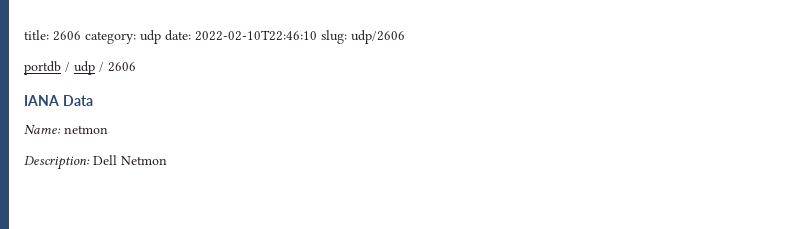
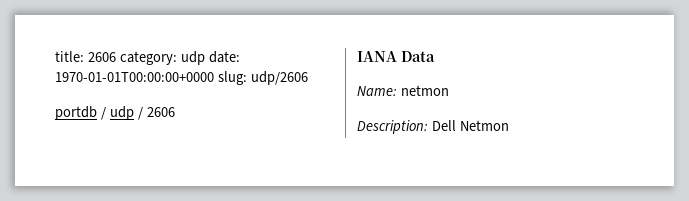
[195,30,317,41] 2022-02-10T22:46:10 -> [55,72,214,82] 1970-01-01T00:00:00+0000

